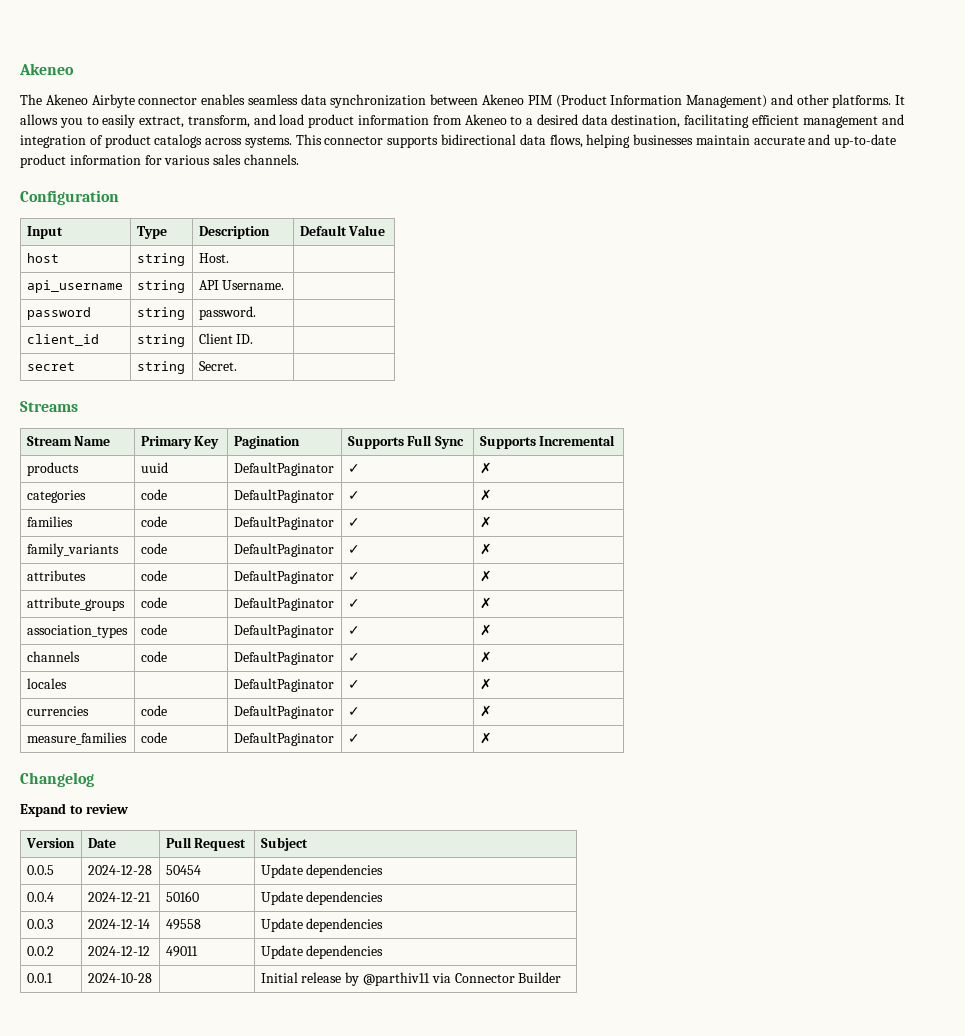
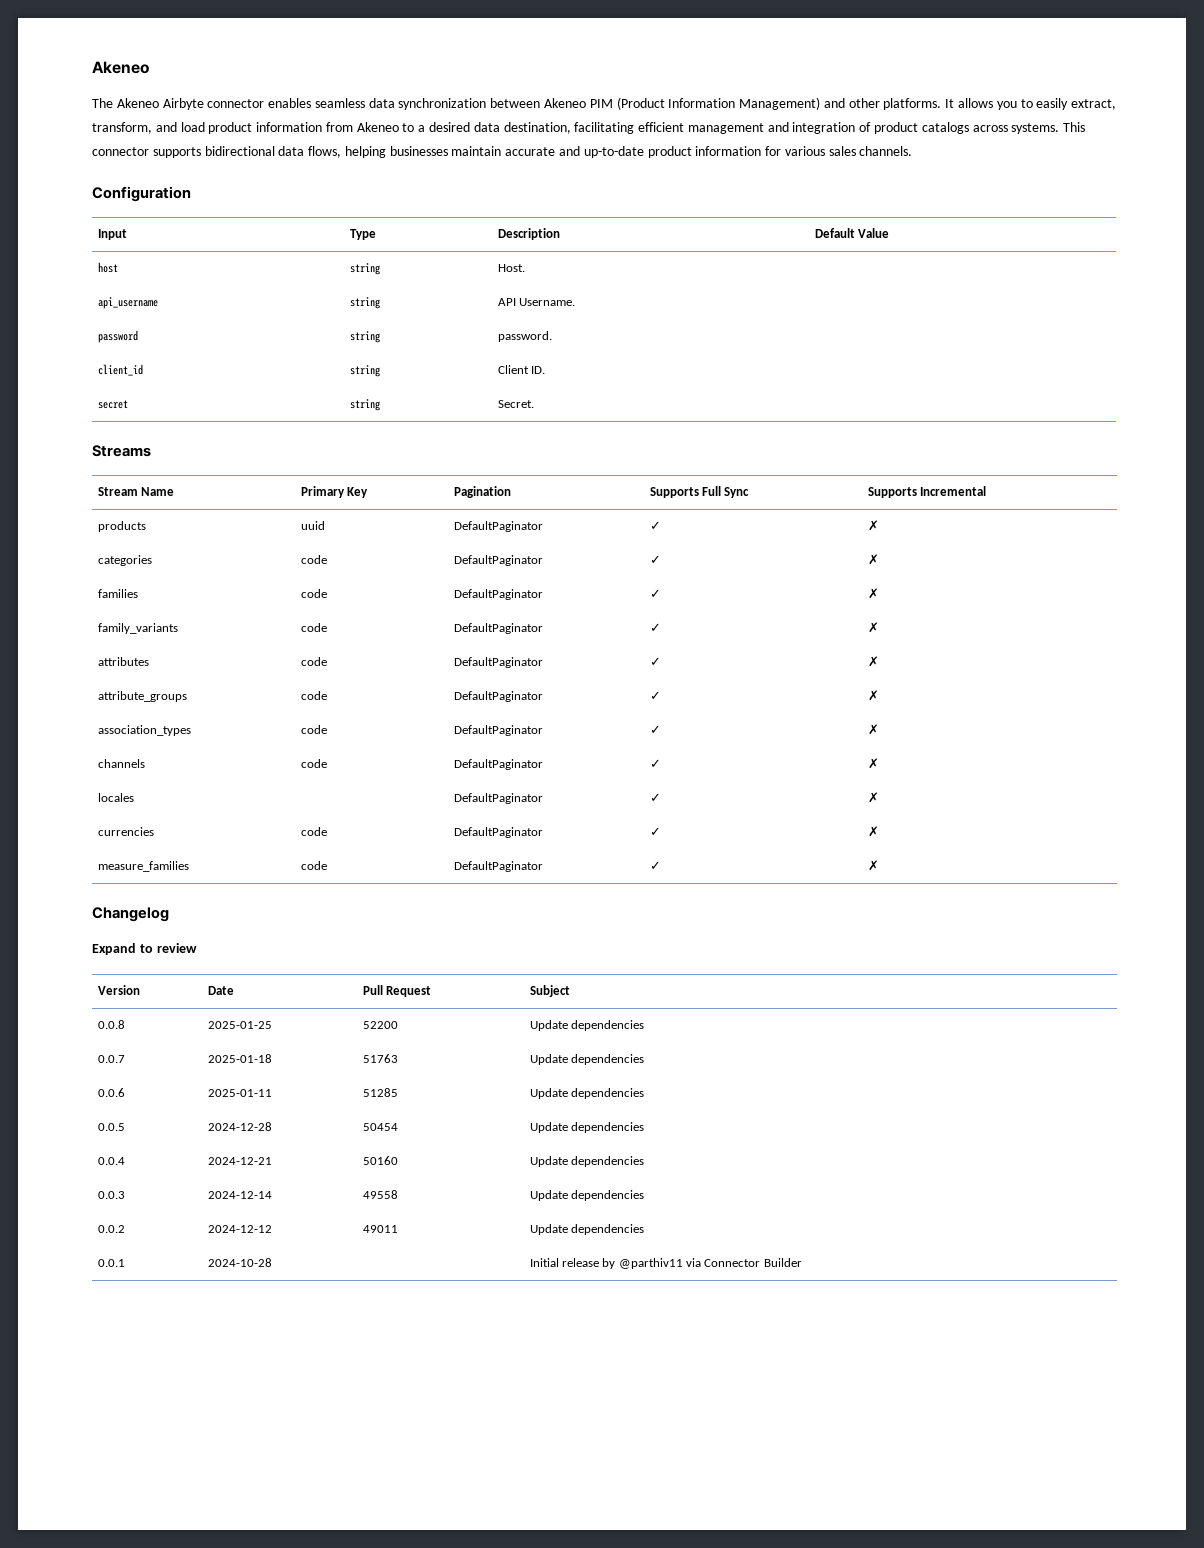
(308, 844) none -> [97,1020,125,1029] [207,1021,272,1029] [362,1021,398,1029] [529,1020,644,1031] [97,1055,125,1063] [207,1054,272,1063] [362,1054,398,1063] [529,1054,644,1065] [97,1088,125,1097] [207,1089,272,1097] [362,1088,398,1097] [529,1088,644,1099] // 0.0.8 | 2025-01-25 | 52200 | Update dependencies // 0.0.7 | 2025-01-18 | 51763 | Update dependencies // 0.0.6 | 2025-01-11 | 51285 | Update dependencies

